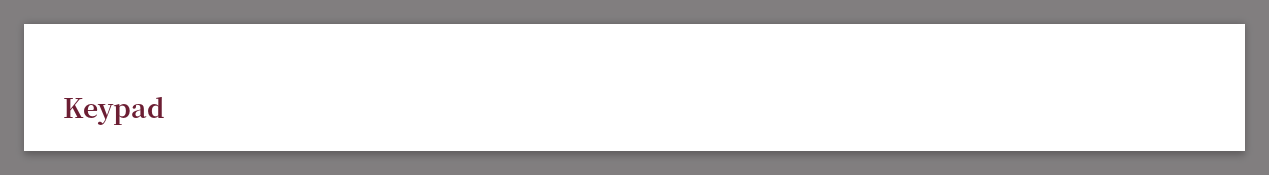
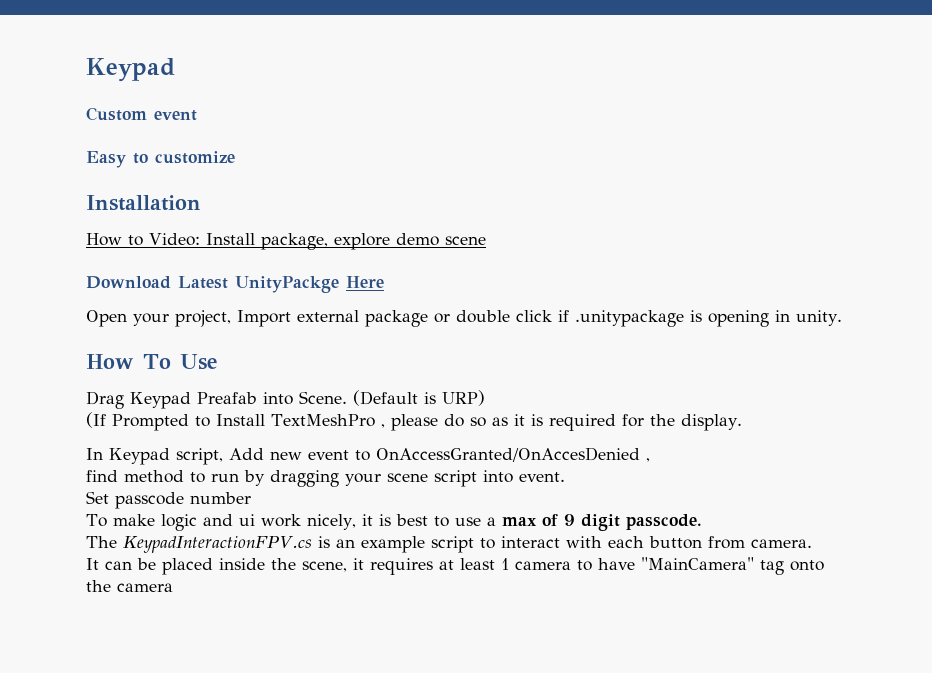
[63,96,164,125] Keypad -> [86,58,175,82] [86,107,197,121] [86,151,235,168] [86,195,201,211] [86,233,486,250] [86,276,384,293] [86,310,842,327] [86,354,218,370] [86,390,485,409] [86,412,742,431] [86,447,650,465] [86,470,565,487] [86,491,251,509] [86,514,702,531] [86,536,812,553] [86,557,824,575] [86,580,173,592] Keypad // Custom event // Easy to customize // Installation // How to Video: Install package, explore demo scene // Download Latest UnityPackge Here // Open your project, Import external package or double click if .unitypackage is opening in unity. // How To Use // Drag Keypad Preafab into Scene. (Default is URP) // (If Prompted to Install TextMeshPro , please do so as it is required for the display. // In Keypad script, Add new event to OnAccessGranted/OnAccesDenied , // find method to run by dragging your scene script into event. // Set passcode number // To make logic and ui work nicely, it is best to use a max of 9 digit passcode. // The KeypadInteractionFPV.cs is an example script to interact with each button from camera. // It can be placed inside the scene, it requires at least 1 camera to have "MainCamera" tag onto the camera

